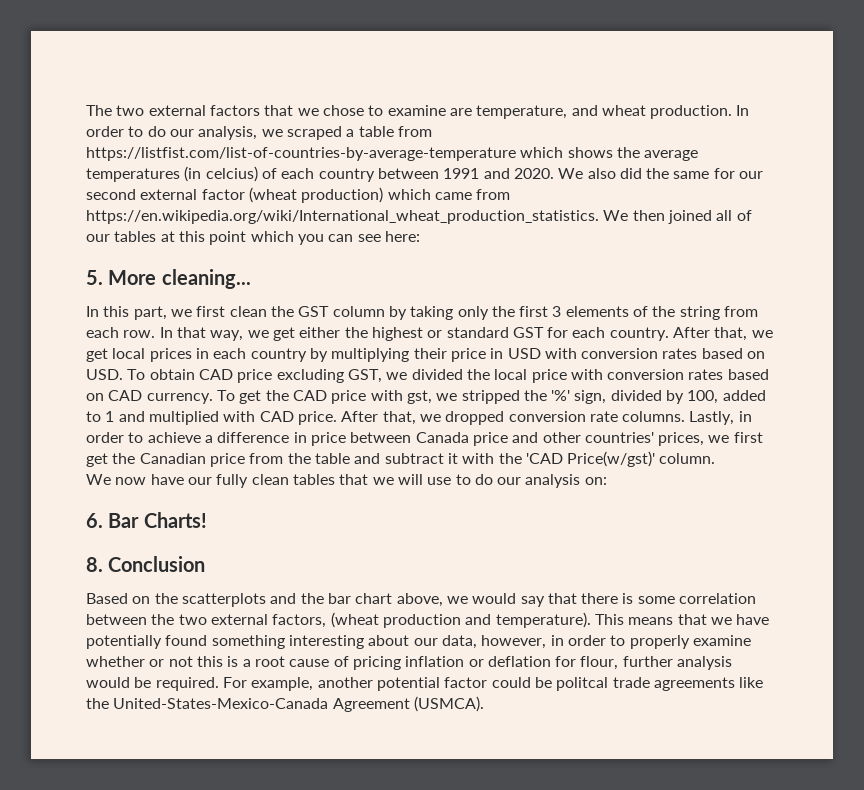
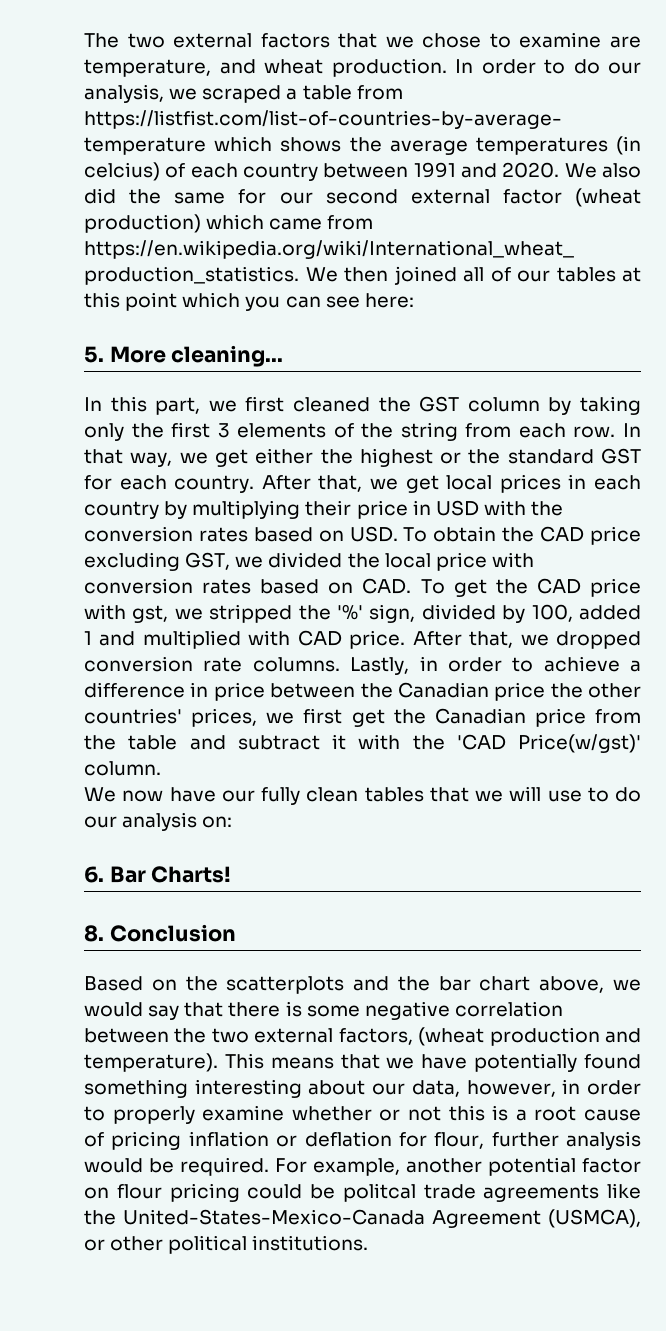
[229,306,267,317] clean -> [293,397,370,412] cleaned
(443, 334) none -> [468,449,501,464] the
(577, 353) none -> [531,501,564,516] the
(195, 374) none -> [502,527,535,542] the
[108,390,213,404] CAD currency. -> [362,578,412,594] CAD.
[86,411,101,422] to -> (641, 612) none
[415,432,539,446] Canada price and -> [360,682,583,701] the Canadian price the
(675, 600) none -> [364,1001,450,1020] negative
(488, 682) none -> [84,1183,240,1202] on flour pricing
[413,696,484,712] (USMCA). -> [548,1209,641,1228] [84,1235,369,1254] (USMCA), or other political institutions.

